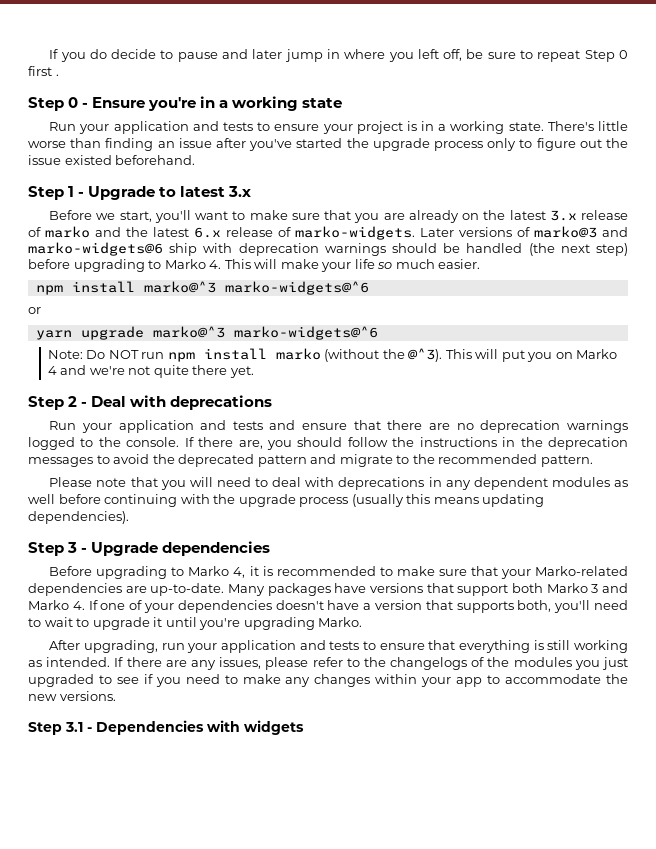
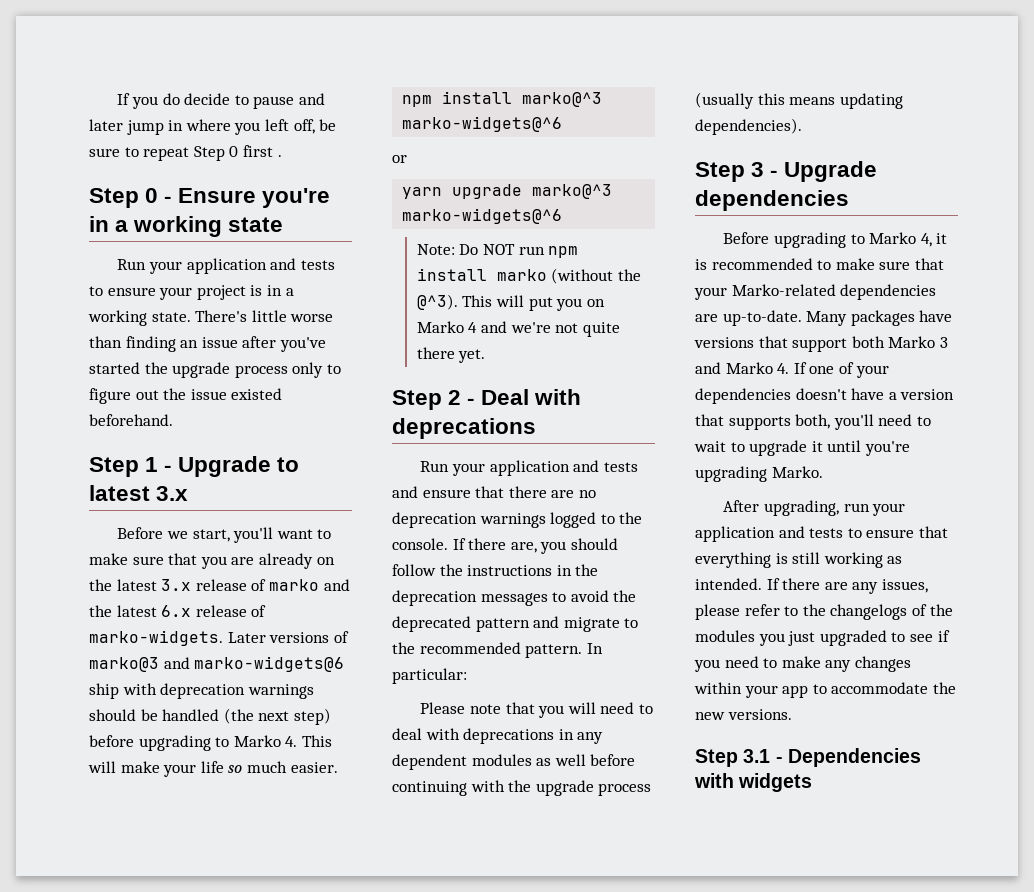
(593, 461) none -> [586,643,603,654] [392,668,467,684] In particular:

